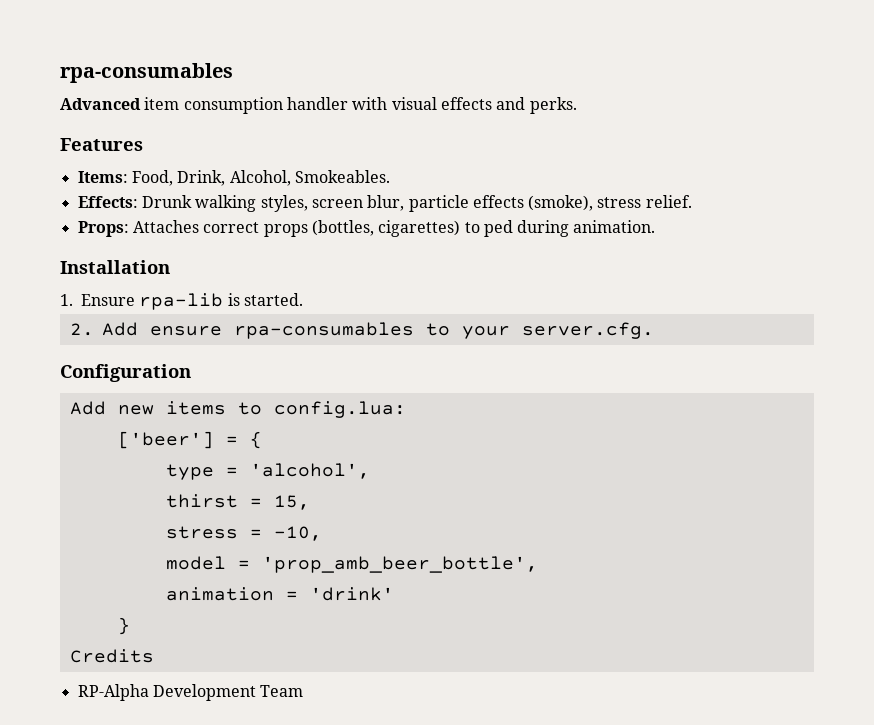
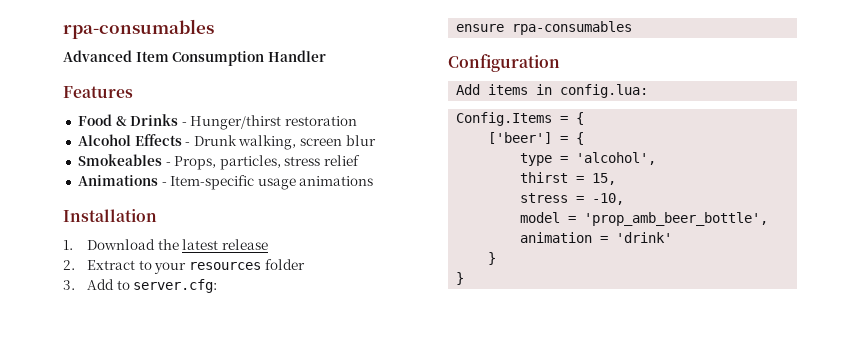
[144,97,577,114] [60,138,143,151] [77,170,390,186] [77,195,692,212] [77,220,656,237] [60,260,170,274] [60,293,303,310] [69,322,138,336] item consumption handler with visual effects and perks. // Features // Items: Food, Drink, Alcohol, Smokeables. // Effects: Drunk walking styles, screen blur, particle effects (smoke), stress relief. // Props: Attaches correct props (bottles, cigarettes) to ped during animation. // Installation // 1. Ensure rpa-lib is started. // 2. Add -> [135,50,326,66] [63,86,133,98] [77,114,358,130] [77,134,376,150] [77,154,361,170] [77,175,374,190] [63,209,157,222] [63,239,269,250] [63,259,305,274] [63,279,218,293] Item Consumption Handler // Features // Food & Drinks - Hunger/thirst restoration // Alcohol Effects - Drunk walking, screen blur // Smokeables - Props, particles, stress relief // Animations - Item-specific usage animations // Installation // 1. Download the latest release // 2. Extract to your resources folder // 3. Add to server.cfg: //
[425,322,654,339] to your server.cfg. -> (633, 28) none
[117,401,406,418] new items to config.lua: -> [488,84,649,98] [456,112,585,126] items in config.lua: // Config.Items = {
[69,649,154,663] [77,684,304,701] Credits // RP-Alpha Development Team -> [456,272,465,285] }

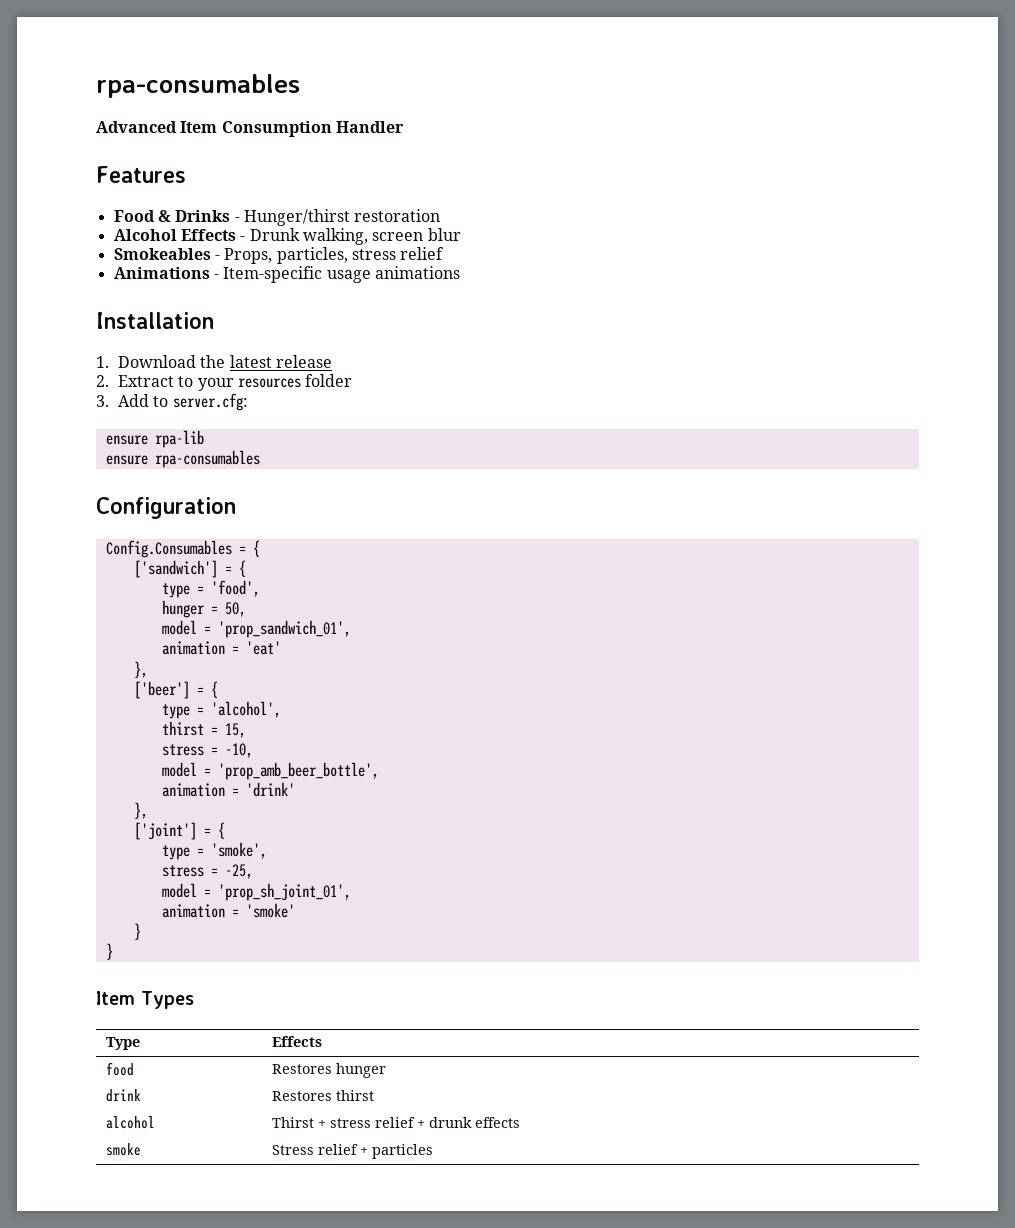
(218, 286) none -> [105,430,204,448] // ensure rpa-lib
[456,84,649,98] [456,112,585,126] Add items in config.lua: // Config.Items = { -> [105,540,260,558] [133,560,246,578] [161,580,260,598] [161,600,246,618] [161,620,351,638] [161,641,281,655] [133,661,148,678] Config.Consumables = { // ['sandwich'] = { // type = 'food', // hunger = 50, // model = 'prop_sandwich_01', // animation = 'eat' // },
[488,252,497,265] [456,272,465,285] } // } -> [133,802,148,819] [133,822,225,840] [161,842,267,860] [161,864,253,879] [161,883,351,901] [161,903,295,918] [133,923,141,940] [105,943,113,960] [96,991,194,1009] [105,1037,140,1050] [271,1036,322,1047] [105,1062,134,1076] [271,1063,386,1078] [105,1089,141,1102] [271,1090,374,1101] [105,1116,155,1129] [271,1117,520,1128] [105,1143,141,1156] [271,1144,433,1159] }, // ['joint'] = { // type = 'smoke', // stress = -25, // model = 'prop_sh_joint_01', // animation = 'smoke' // } // } // Item Types // Type | Effects // food | Restores hunger // drink | Restores thirst // alcohol | Thirst + stress relief + drunk effects // smoke | Stress relief + particles

